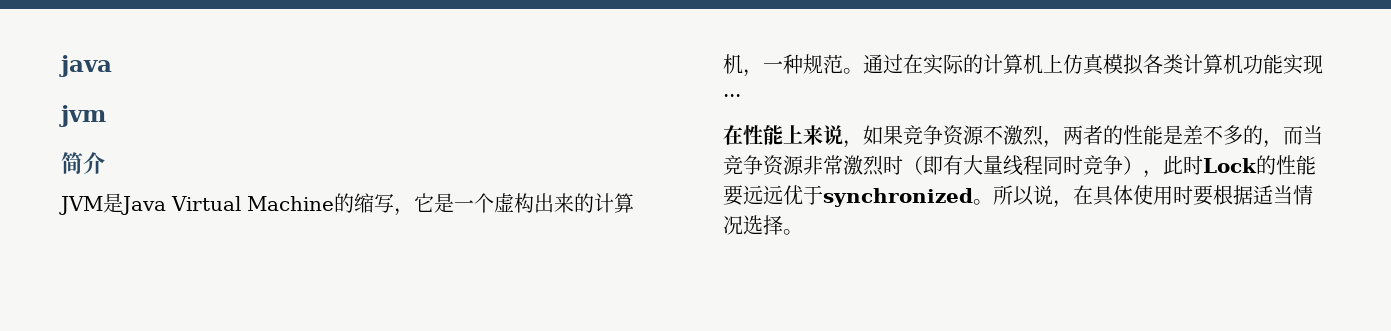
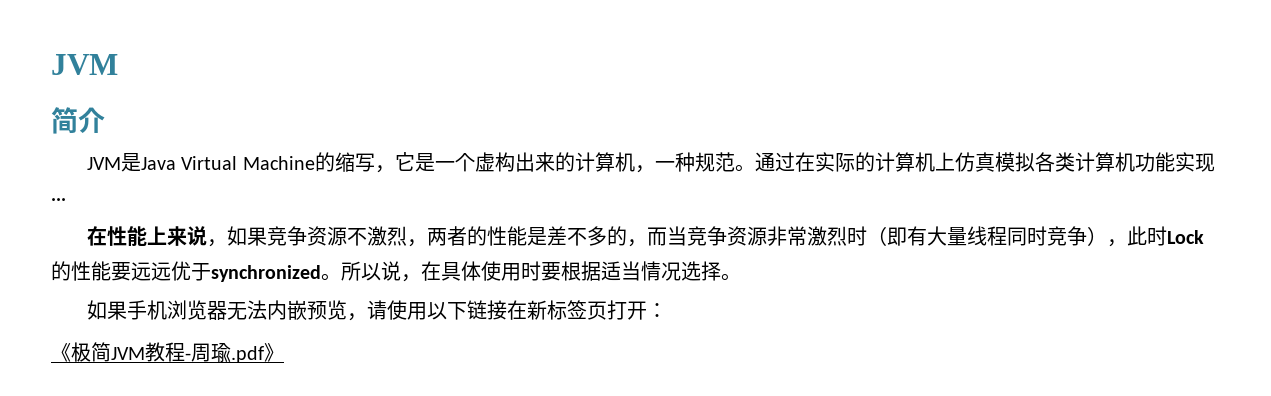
[59,55,112,77] [59,105,106,127] java // jvm -> [51,54,118,75] JVM
(803, 232) none -> [86,300,667,321] [51,342,284,363] // 如果手机浏览器无法内嵌预览，请使用以下链接在新标签页打开： // 《极简JVM教程-周瑜.pdf》

